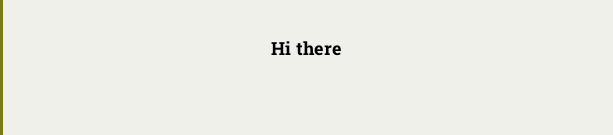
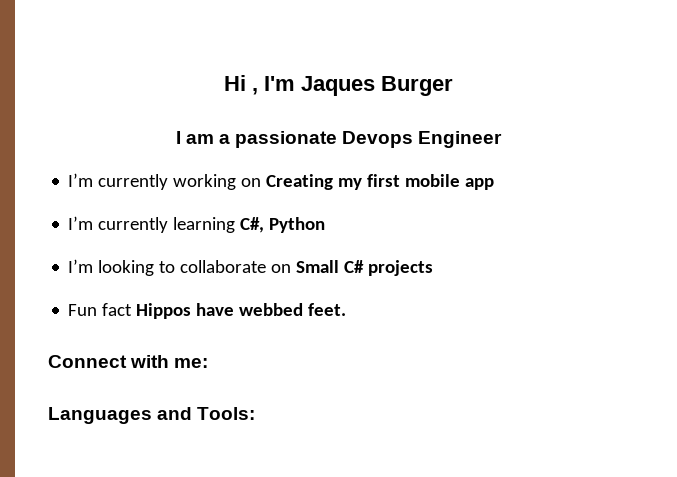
[295,41,342,56] there -> [252,76,453,96] [175,131,503,148] [68,173,495,190] [68,216,326,233] [68,259,434,276] [68,303,347,319] [48,355,209,368] [48,407,256,424] , I'm Jaques Burger // I am a passionate Devops Engineer // I’m currently working on Creating my first mobile app // I’m currently learning C#, Python // I’m looking to collaborate on Small C# projects // Fun fact Hippos have webbed feet. // Connect with me: // Languages and Tools:

